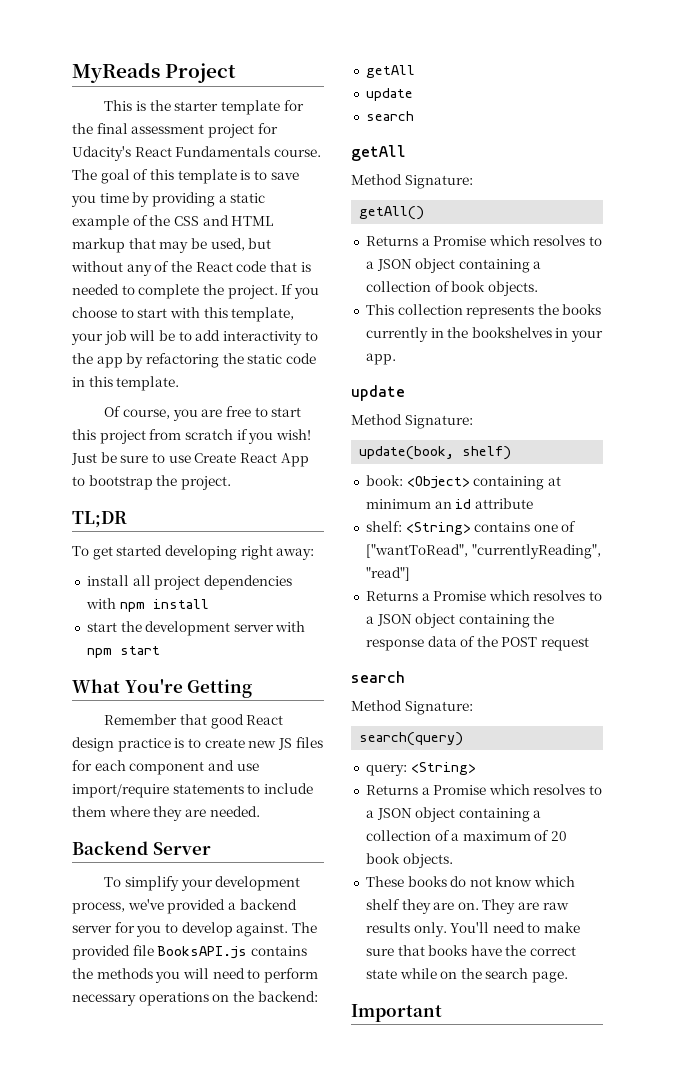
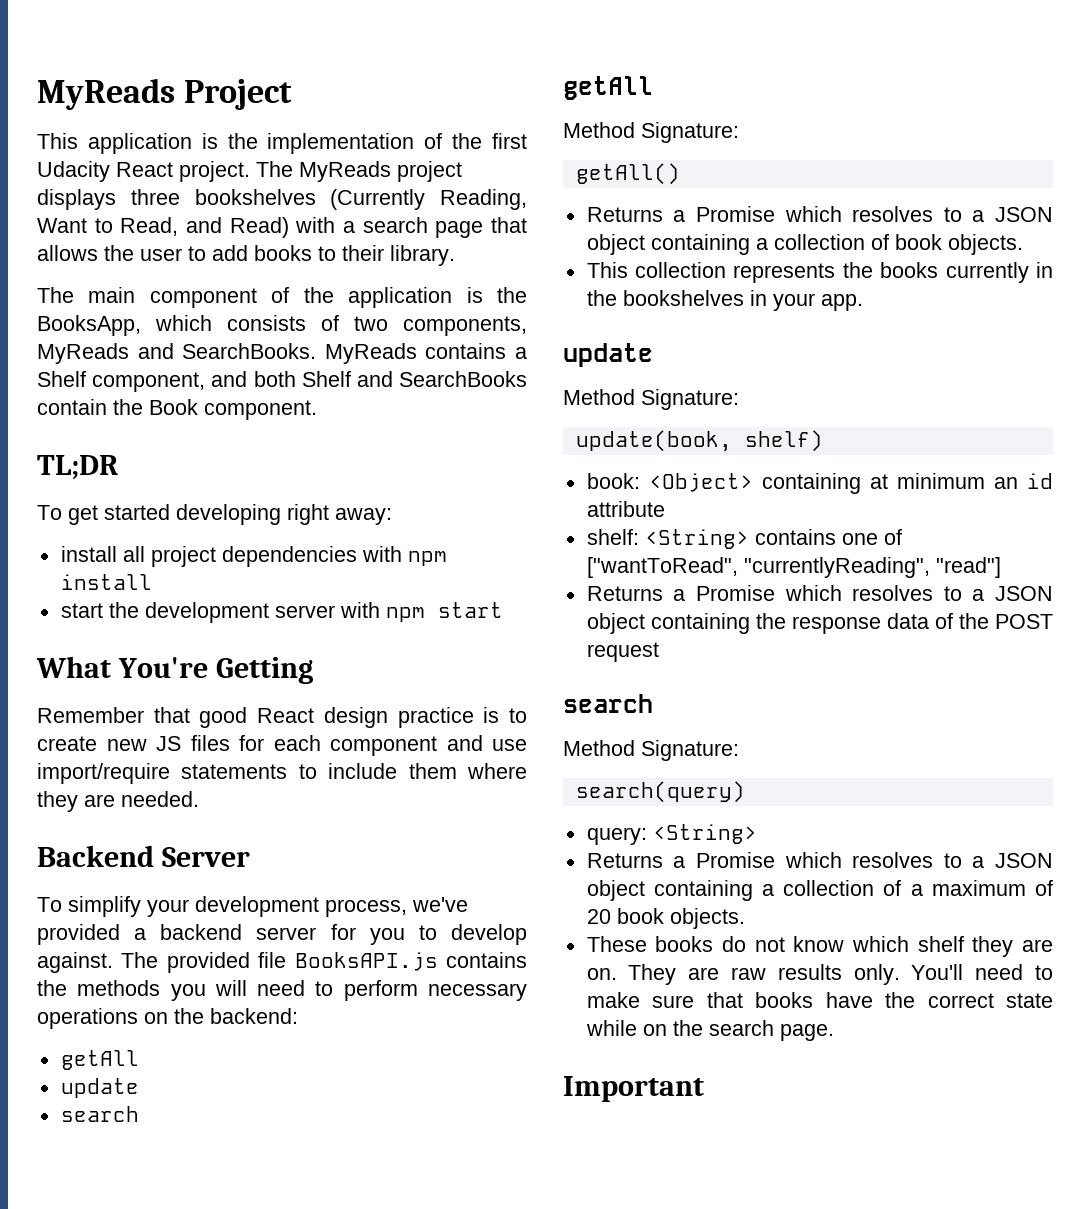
[136,100,304,115] [72,123,278,138] [72,146,321,161] [72,169,299,184] [71,192,266,207] [72,215,274,230] [72,238,272,253] [71,261,311,276] [72,284,319,299] [72,307,295,322] [71,330,318,345] [72,353,316,368] [72,376,180,391] [104,406,302,421] [72,429,311,444] [71,452,309,467] [72,475,231,490] is the starter template for the final assessment project for Udacity's React Fundamentals course. The goal of this template is to save you time by providing a static example of the CSS and HTML markup that may be used, but without any of the React code that is needed to complete the project. If you choose to start with this template, your job will be to add interactivity to the app by refactoring the static code in this template. // Of course, you are free to start this project from scratch if you wish! Just be sure to use Create React App to bootstrap the project. -> [87,133,527,154] [37,161,462,182] [37,189,527,210] [37,217,527,238] [37,245,455,266] [37,287,527,308] [37,315,527,336] [37,343,527,364] [37,371,527,392] [37,399,317,420] application is the implementation of the first Udacity React project. The MyReads project displays three bookshelves (Currently Reading, Want to Read, and Read) with a search page that allows the user to add books to their library. // The main component of the application is the BooksApp, which consists of two components, MyReads and SearchBooks. MyReads contains a Shelf component, and both Shelf and SearchBooks contain the Book component.

